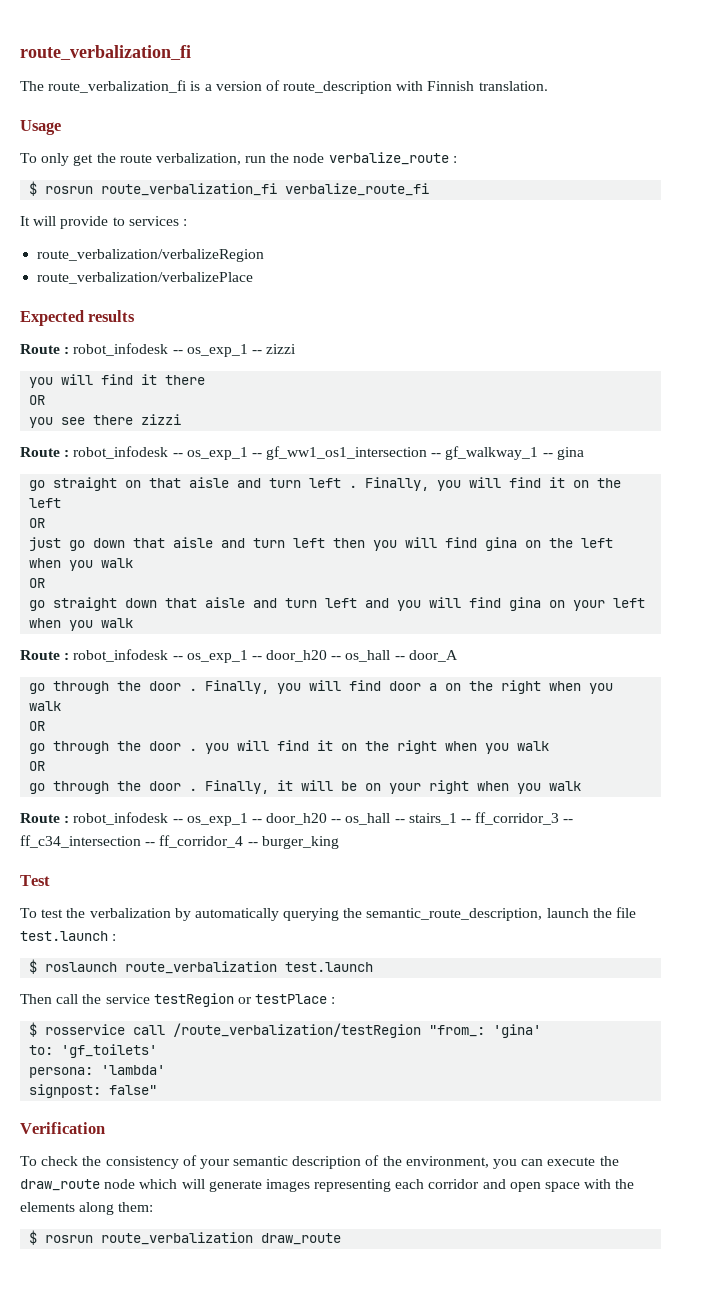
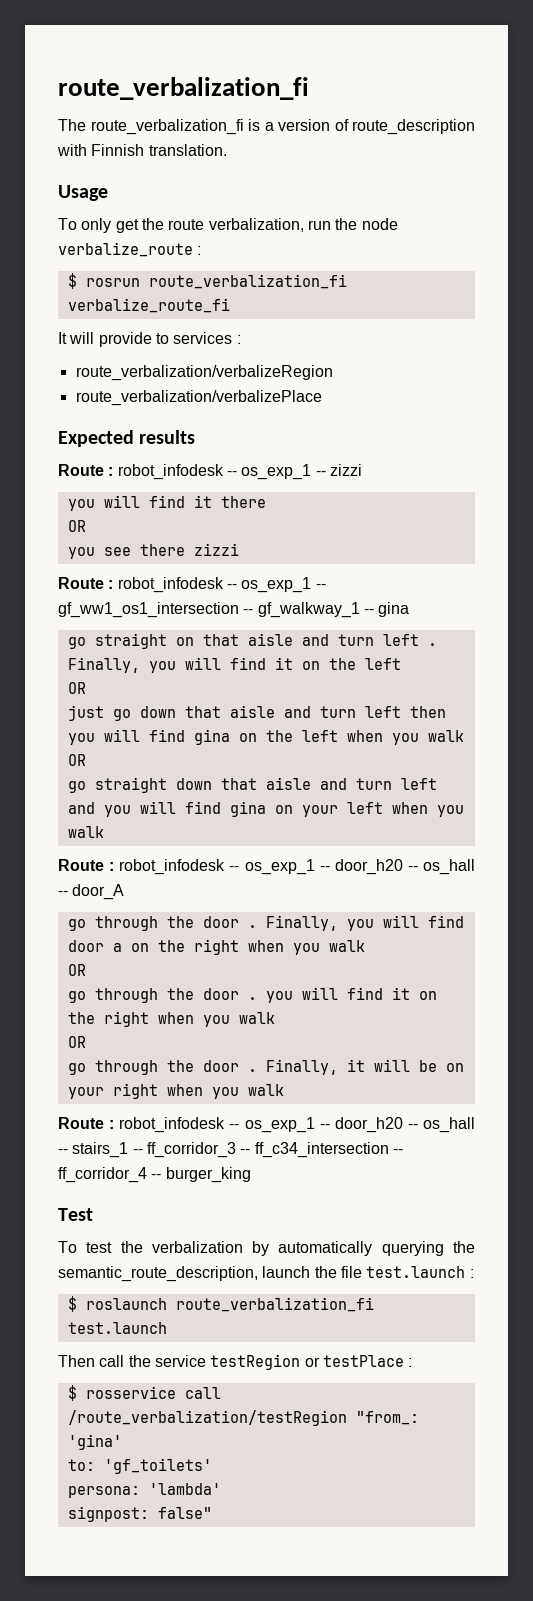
[125,961,278,974] route_verbalization -> [175,1297,374,1312] route_verbalization_fi
[20,1122,105,1134] [20,1155,619,1169] [20,1179,635,1192] [20,1202,154,1215] [29,1230,342,1245] // Verification // To check the consistency of your semantic description of the environment, you can execute the draw_route node which will generate images representing each corridor and open space with the elements along them: // $ rosrun route_verbalization draw_route -> (212, 1513) none

